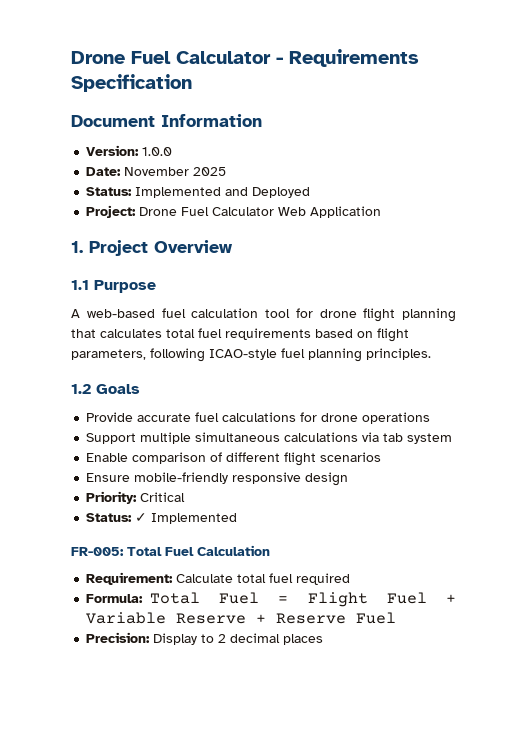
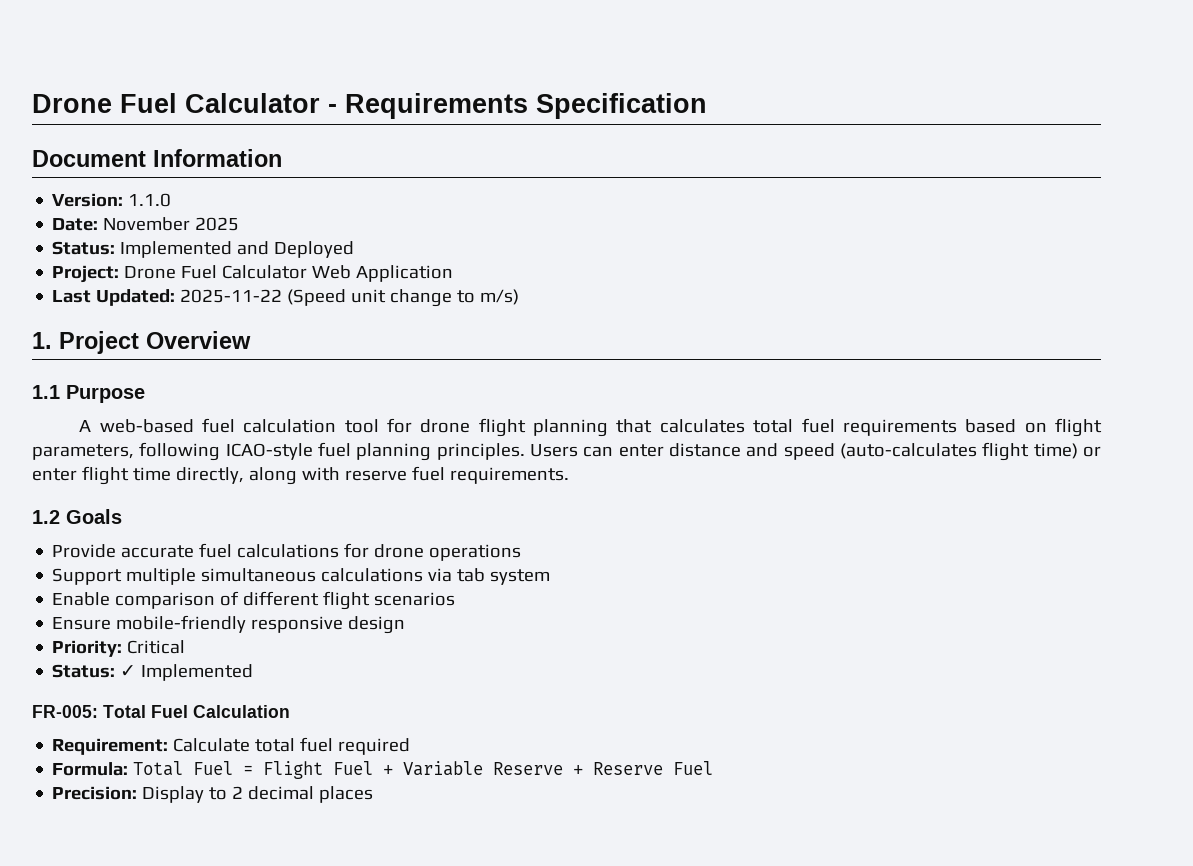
[142,147,173,156] 1.0.0 -> [128,193,172,207] 1.1.0
(382, 212) none -> [52,289,520,307] // Last Updated: 2025-11-22 (Speed unit change to m/s)
(431, 354) none -> [530,442,1102,461] [32,466,569,485] Users can enter distance and speed (auto-calculates flight time) or enter flight time directly, along with reserve fuel requirements.

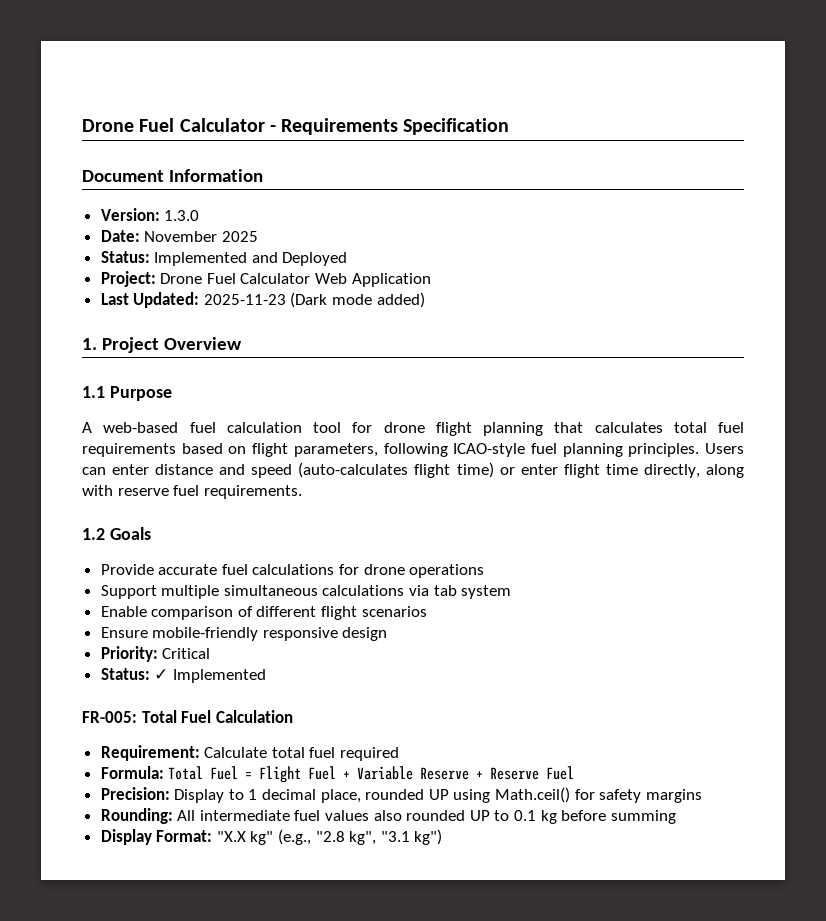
[128,193,172,207] 1.1.0 -> [164,210,200,221] 1.3.0
[180,289,520,307] 2025-11-22 (Speed unit change to m/s) -> [203,292,425,308] 2025-11-23 (Dark mode added)
[232,786,374,803] 2 decimal places -> [248,787,702,803] [100,808,676,824] [100,829,443,845] 1 decimal place, rounded UP using Math.ceil() for safety margins // Rounding: All intermediate fuel values also rounded UP to 0.1 kg before summing // Display Format: "X.X kg" (e.g., "2.8 kg", "3.1 kg")

